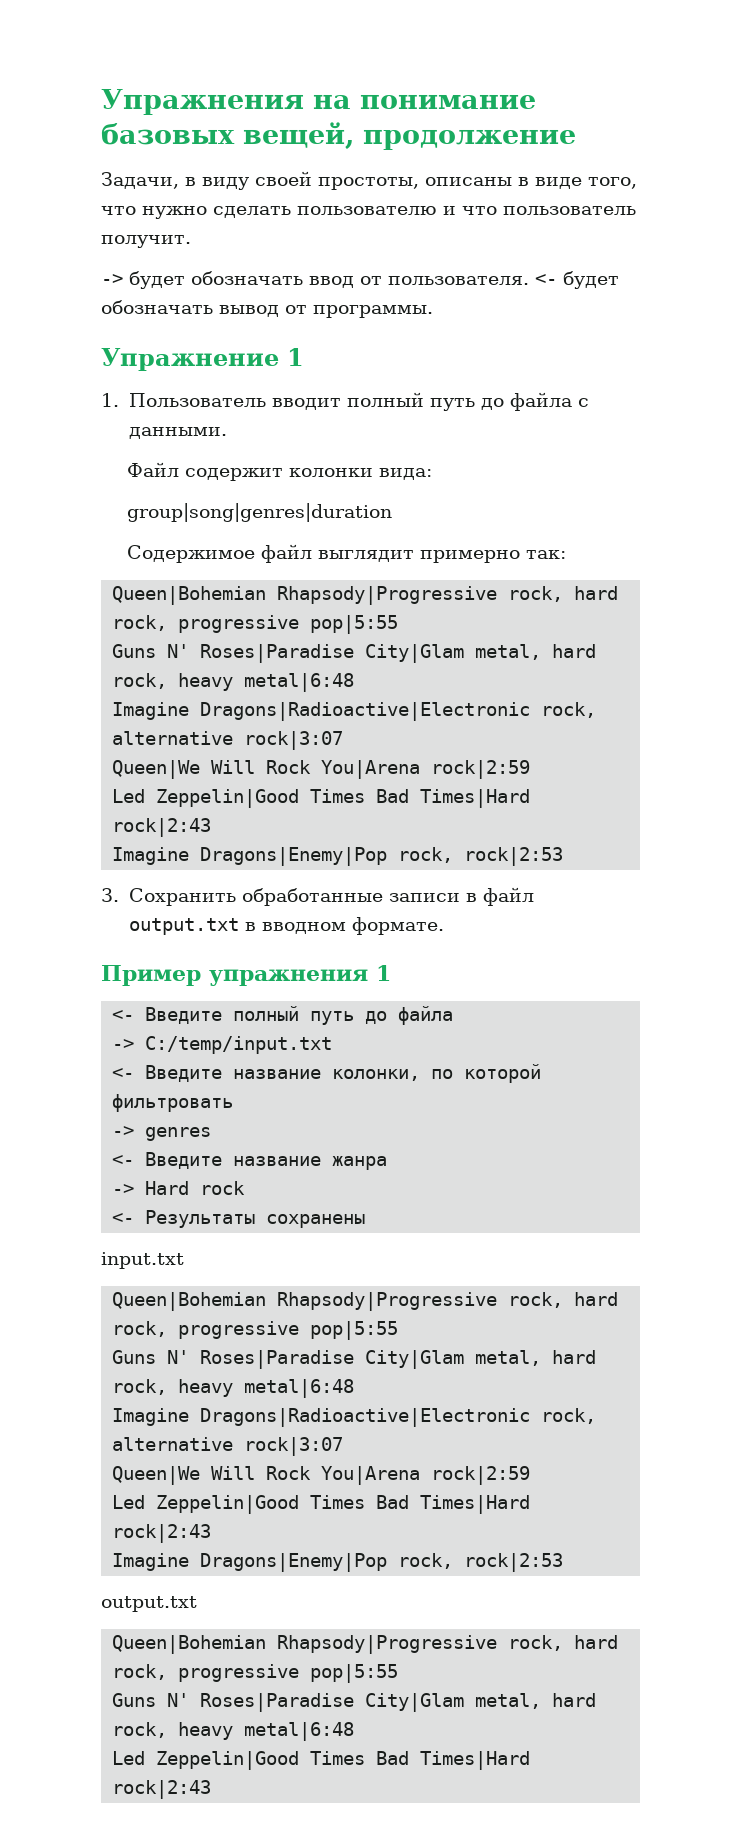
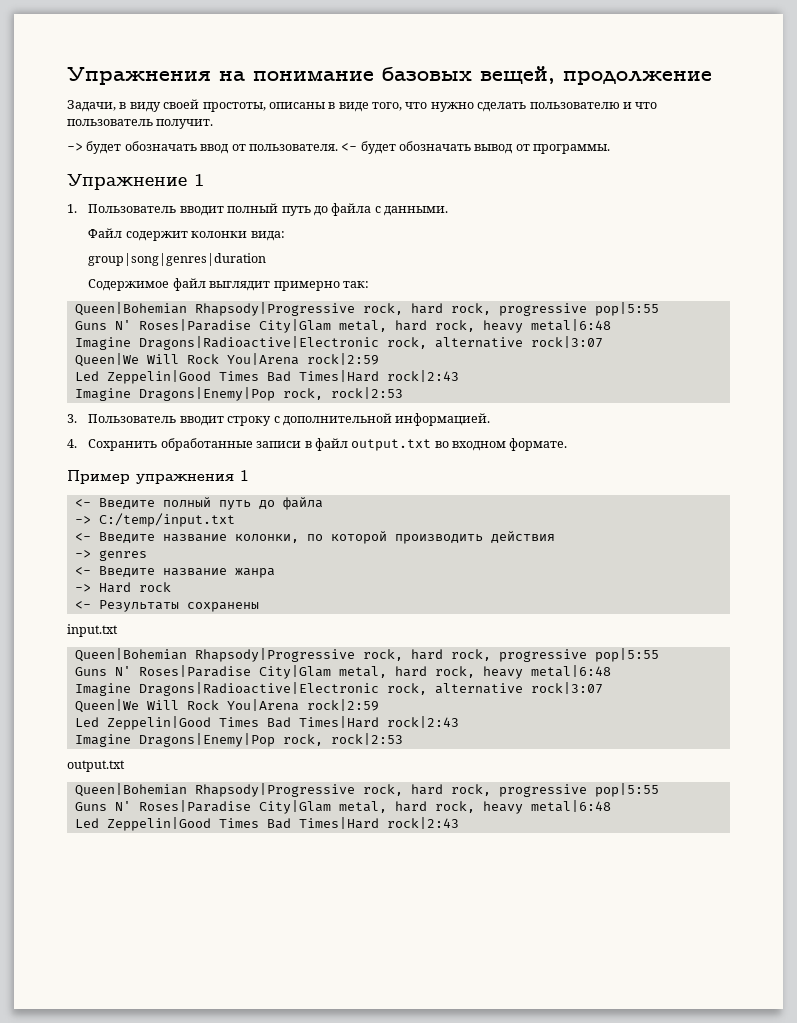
(119, 895) none -> [88,413,491,426] [67,439,77,448] Пользователь вводит строку с дополнительной информацией. // 4.
[244,922,346,934] в вводном -> [434,441,507,451] во входном
[112,1094,234,1112] фильтровать -> [394,531,555,544] производить действия

